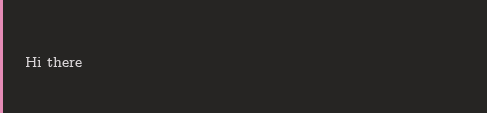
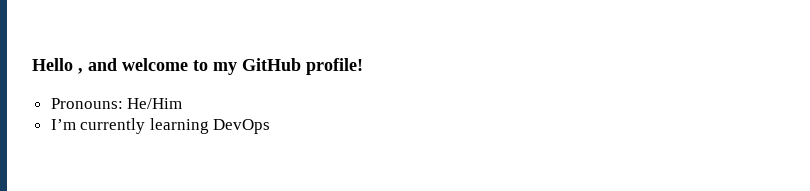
[25,57,82,67] Hi there -> [32,58,363,75] [50,98,183,109] [50,118,271,134] Hello , and welcome to my GitHub profile! // Pronouns: He/Him // I’m currently learning DevOps

